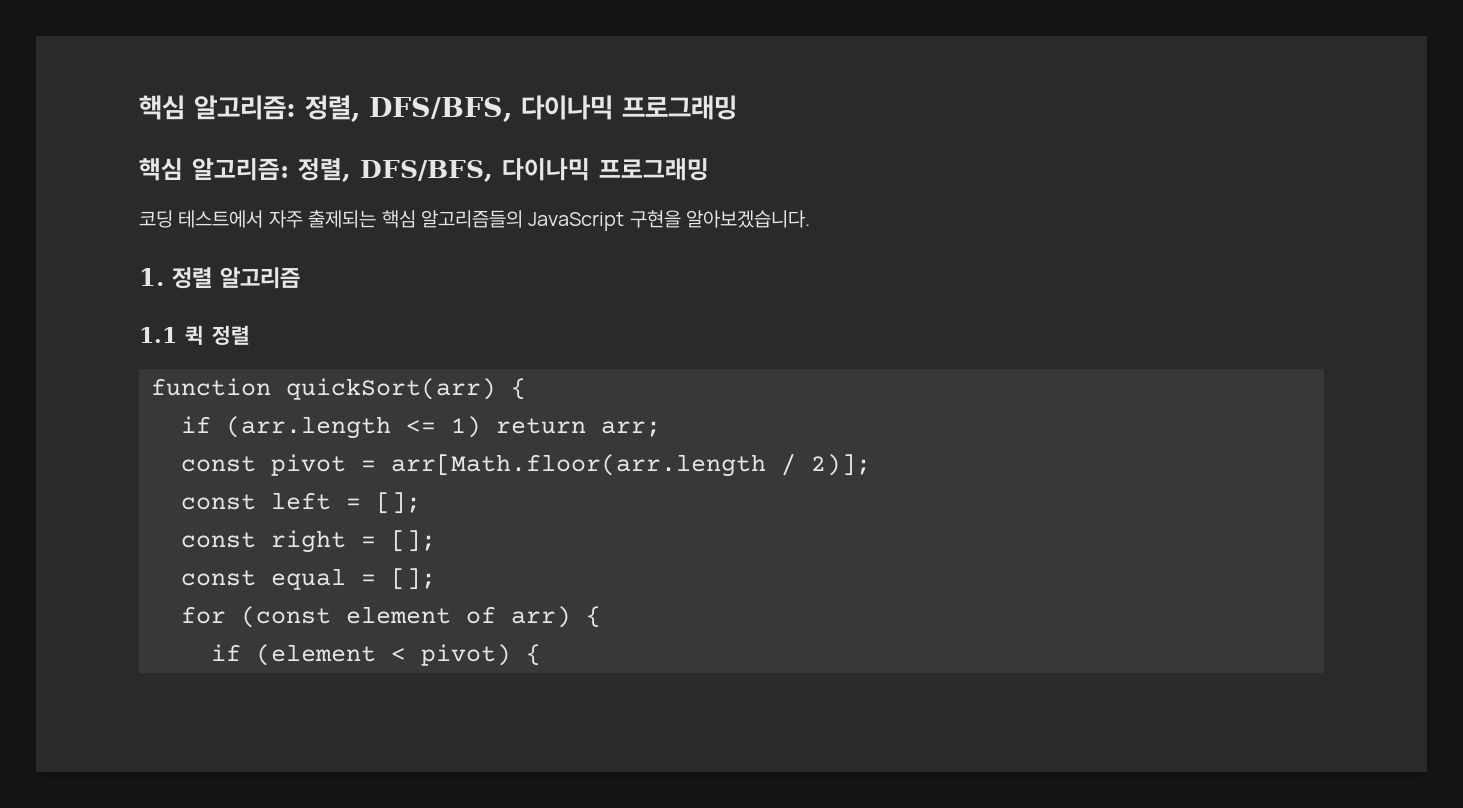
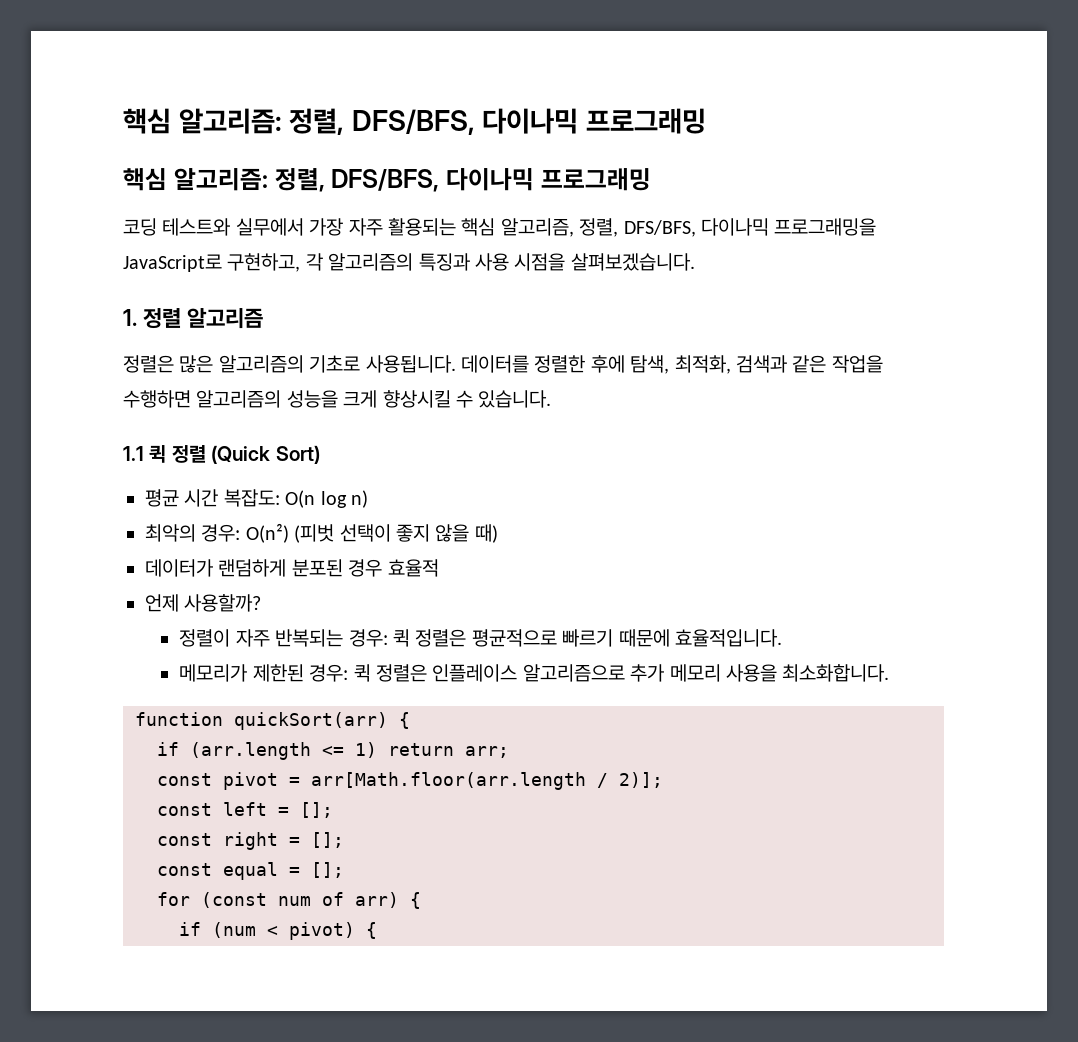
[178,210,811,231] [139,267,300,289] [139,325,250,345] 테스트에서 자주 출제되는 핵심 알고리즘들의 JavaScript 구현을 알아보겠습니다. // 1. 정렬 알고리즘 // 1.1 퀵 정렬 -> [162,218,877,237] [123,253,695,272] [123,308,264,329] [123,355,883,374] [123,390,552,408] [123,445,320,464] [145,489,368,508] [145,523,498,543] [145,559,439,577] [145,594,262,612] [179,629,783,647] [179,664,890,682] 테스트와 실무에서 가장 자주 활용되는 핵심 알고리즘, 정렬, DFS/BFS, 다이나믹 프로그래밍을 JavaScript로 구현하고, 각 알고리즘의 특징과 사용 시점을 살펴보겠습니다. // 1. 정렬 알고리즘 // 정렬은 많은 알고리즘의 기초로 사용됩니다. 데이터를 정렬한 후에 탐색, 최적화, 검색과 같은 작업을 수행하면 알고리즘의 성능을 크게 향상시킬 수 있습니다. // 1.1 퀵 정렬 (Quick Sort) // 평균 시간 복잡도: O(n log n) // 최악의 경우: O(n²) (피벗 선택이 좋지 않을 때) // 데이터가 랜덤하게 분포된 경우 효율적 // 언제 사용할까? // 정렬이 자주 반복되는 경우: 퀵 정렬은 평균적으로 빠르기 때문에 효율적입니다. // 메모리가 제한된 경우: 퀵 정렬은 인플레이스 알고리즘으로 추가 메모리 사용을 최소화합니다.
[346,606,451,624] element -> [278,896,311,906] num
[256,644,376,666] (element -> [212,922,256,938] (num

